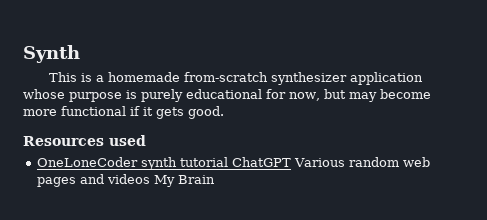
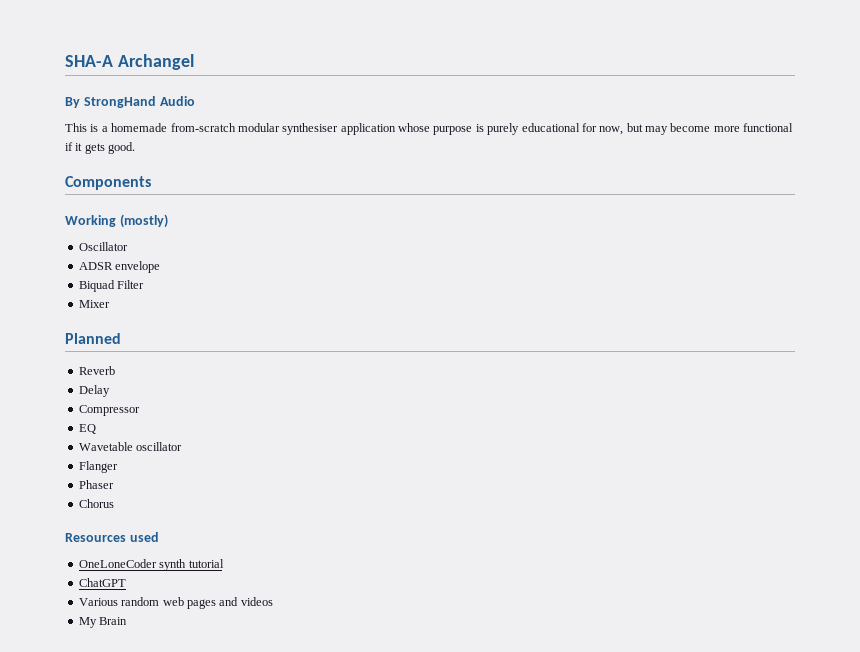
[23,45,80,63] Synth -> [65,54,194,70] [65,96,195,108] SHA-A Archangel // By StrongHand Audio
[271,72,348,85] synthesizer -> [237,123,339,135] modular synthesiser
(224, 112) none -> [65,176,151,190] [65,214,168,228] [78,242,128,251] [78,261,161,273] [78,280,145,292] [78,300,110,308] [65,333,121,344] [78,366,115,375] [78,385,110,397] [78,405,140,416] [78,424,96,434] [78,442,183,451] [78,461,118,473] [78,480,114,489] [78,499,114,508] // Components // Working (mostly) // Oscillator // ADSR envelope // Biquad Filter // Mixer // Planned // Reverb // Delay // Compressor // EQ // Wavetable oscillator // Flanger // Phaser // Chorus
(228, 162) none -> (224, 563) //
(291, 162) none -> (126, 582) //
(150, 179) none -> (273, 601) //

